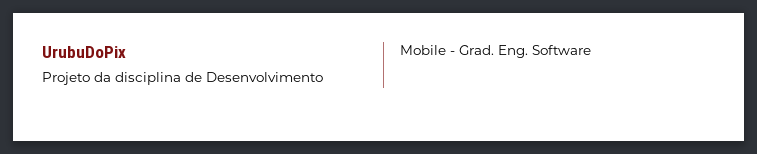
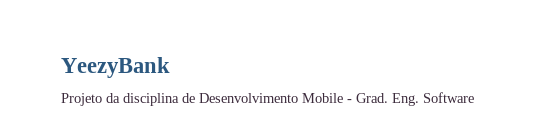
[42,46,126,58] UrubuDoPix -> [61,57,170,78] YeezyBank

